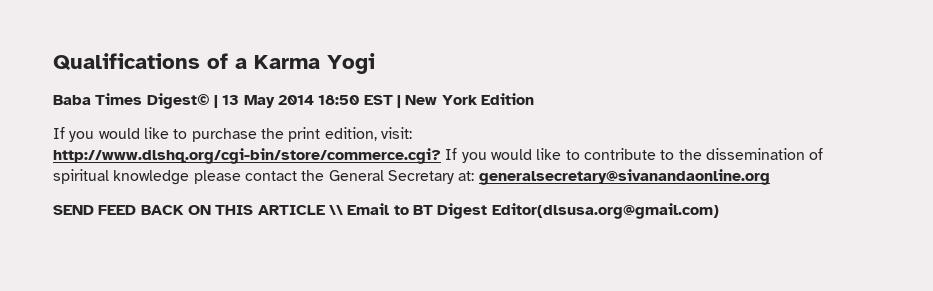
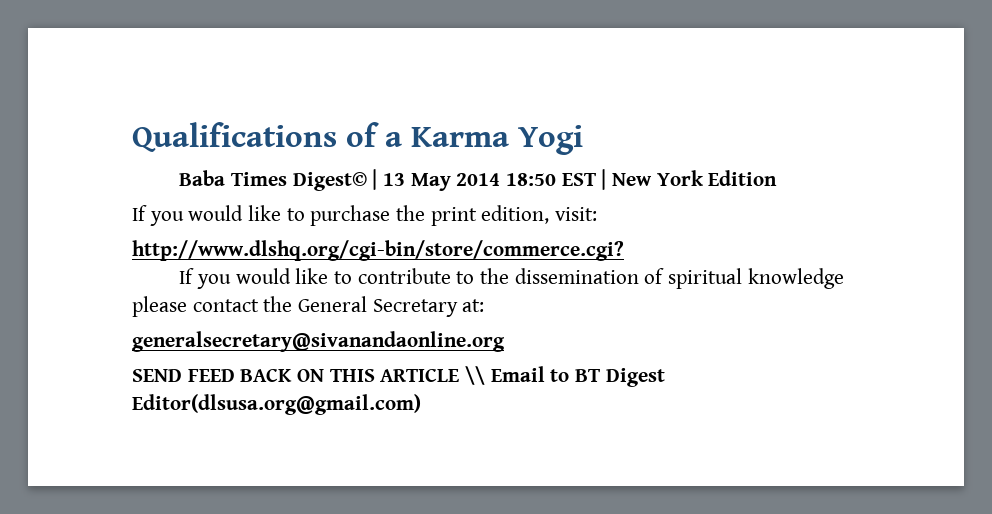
(441, 156) none -> (624, 250) //
(475, 176) none -> (485, 305) //

